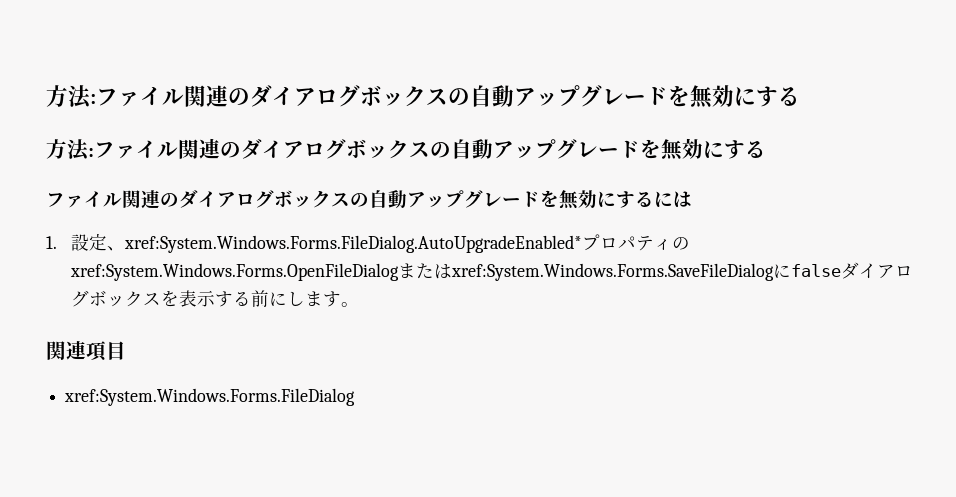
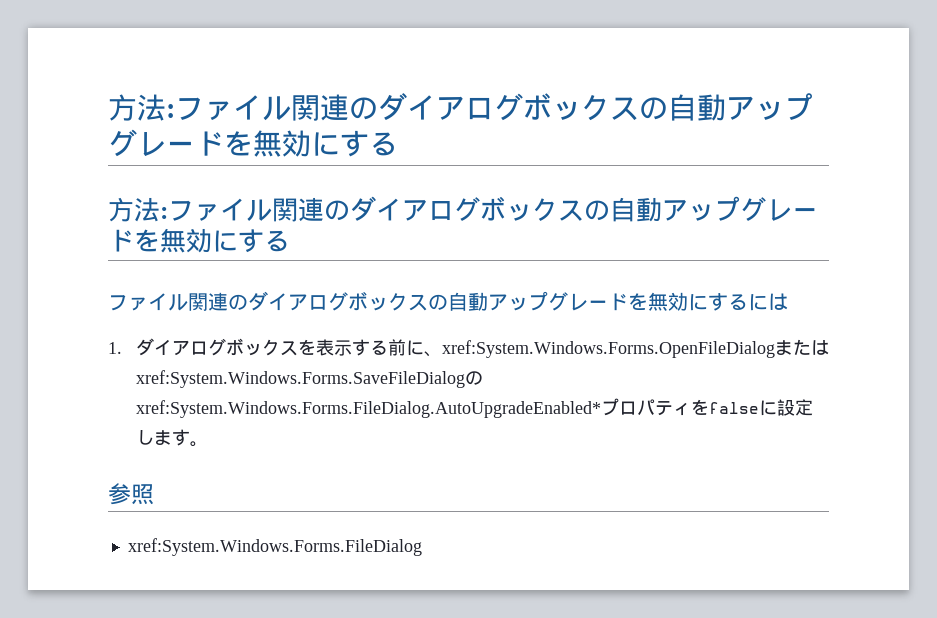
[71,233,691,253] [70,263,842,281] 設定、xref:System.Windows.Forms.FileDialog.AutoUpgradeEnabled*プロパティのxref:System.Windows.Forms.OpenFileDialogまたはxref:System.Windows.Forms.SaveFileDialogにfalse -> (122, 348) none
(288, 299) none -> [423,339,829,358] [135,370,483,388] [135,398,813,418] 、xref:System.Windows.Forms.OpenFileDialogまたはxref:System.Windows.Forms.SaveFileDialogのxref:System.Windows.Forms.FileDialog.AutoUpgradeEnabled*プロパティをfalseに設定
[46,341,126,361] 関連項目 -> [108,483,154,505] 参照

